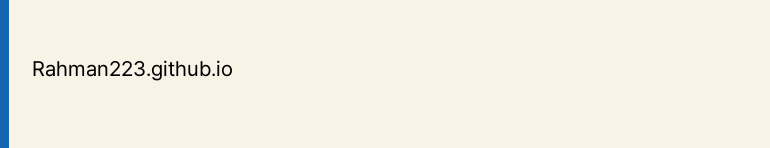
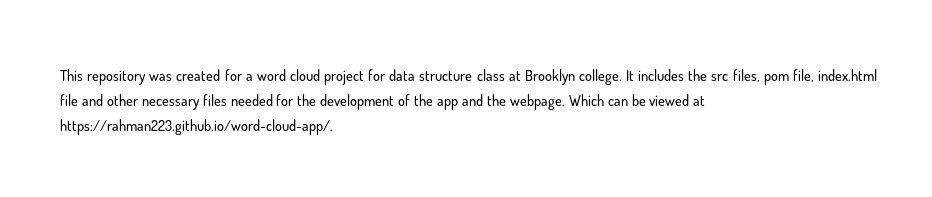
[32,60,233,81] Rahman223.github.io -> [60,69,878,85] [60,94,706,110] [60,119,333,135] This repository was created for a word cloud project for data structure class at Brooklyn college. It includes the src files, pom file, index.html file and other necessary files needed for the development of the app and the webpage. Which can be viewed at https://rahman223.github.io/word-cloud-app/.

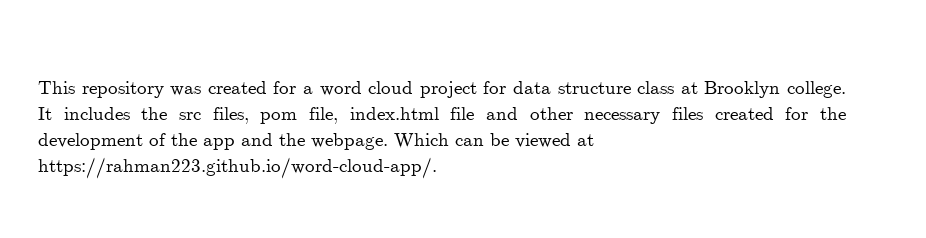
[230,94,273,106] needed -> [714,107,774,120] created

